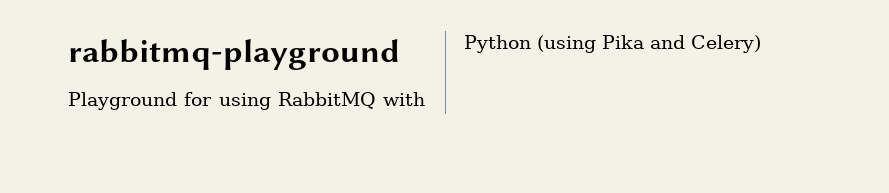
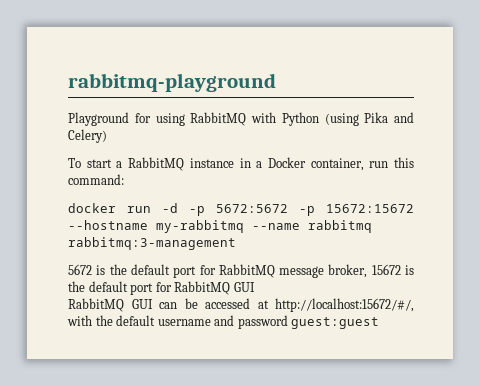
(761, 44) none -> [68,157,414,171] [68,174,124,185] [68,203,414,216] [68,220,372,233] [68,237,236,250] [68,264,415,278] [68,281,255,295] [68,298,414,312] [67,315,380,329] // To start a RabbitMQ instance in a Docker container, run this command: // docker run -d -p 5672:5672 -p 15672:15672 --hostname my-rabbitmq --name rabbitmq rabbitmq:3-management // 5672 is the default port for RabbitMQ message broker, 15672 is the default port for RabbitMQ GUI // RabbitMQ GUI can be accessed at http://localhost:15672/#/, with the default username and password guest:guest

